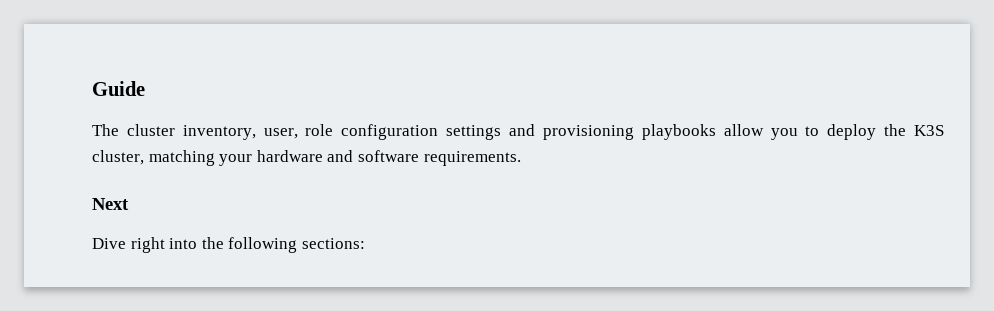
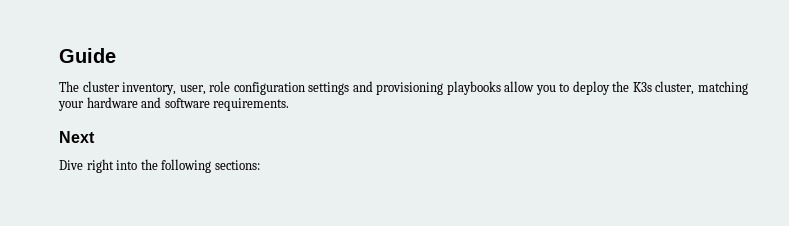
[914,125,945,136] K3S -> [632,82,652,92] K3s

